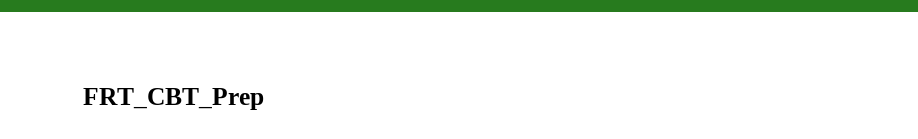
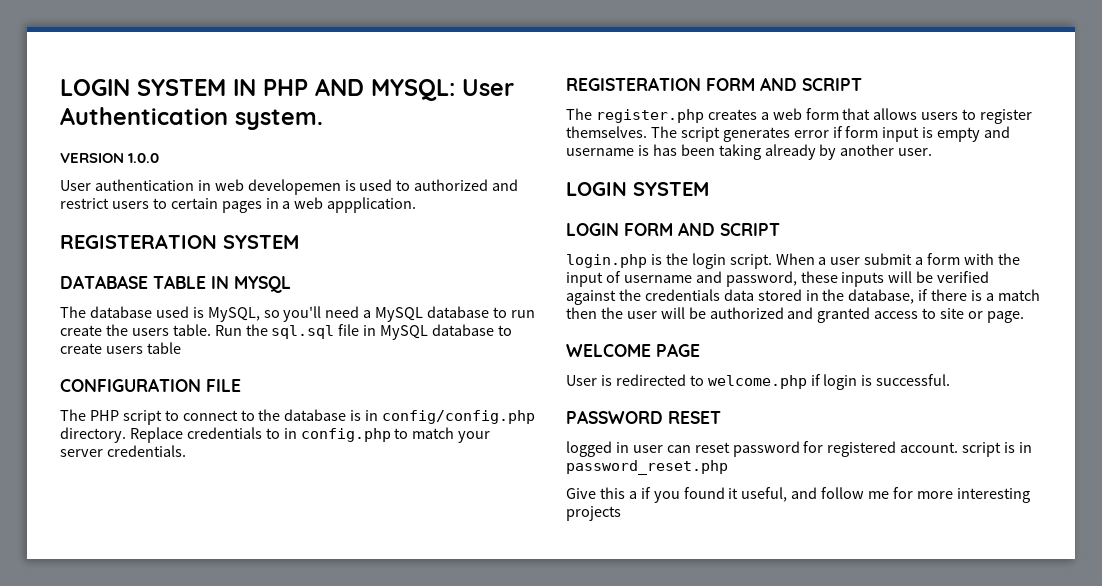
[83,88,264,110] FRT_CBT_Prep -> [60,78,514,101] [60,107,323,130] [60,153,160,163] [60,179,519,195] [60,197,417,213] [60,234,299,249] [60,275,291,293] [60,306,535,322] [60,324,513,340] [60,342,181,354] [60,378,241,392] [60,409,536,425] [60,427,491,443] [60,445,186,457] [566,77,862,91] [566,108,1033,124] [566,126,1011,142] [566,144,933,160] [566,182,709,196] [566,222,780,236] [566,253,1020,269] [566,271,990,287] [566,289,1040,305] [566,307,1024,323] [566,343,700,357] [566,374,951,390] [566,410,721,424] [566,441,1033,457] [566,460,728,475] [566,487,1030,503] [566,506,621,521] LOGIN SYSTEM IN PHP AND MYSQL: User Authentication system. // VERSION 1.0.0 // User authentication in web developemen is used to authorized and restrict users to certain pages in a web appplication. // REGISTERATION SYSTEM // DATABASE TABLE IN MYSQL // The database used is MySQL, so you'll need a MySQL database to run create the users table. Run the sql.sql file in MySQL database to create users table // CONFIGURATION FILE // The PHP script to connect to the database is in config/config.php directory. Replace credentials to in config.php to match your server credentials. // REGISTERATION FORM AND SCRIPT // The register.php creates a web form that allows users to register themselves. The script generates error if form input is empty and username is has been taking already by another user. // LOGIN SYSTEM // LOGIN FORM AND SCRIPT // login.php is the login script. When a user submit a form with the input of username and password, these inputs will be verified against the credentials data stored in the database, if there is a match then the user will be authorized and granted access to site or page. // WELCOME PAGE // User is redirected to welcome.php if login is successful. // PASSWORD RESET // logged in user can reset password for registered account. script is in password_reset.php // Give this a if you found it useful, and follow me for more interesting projects

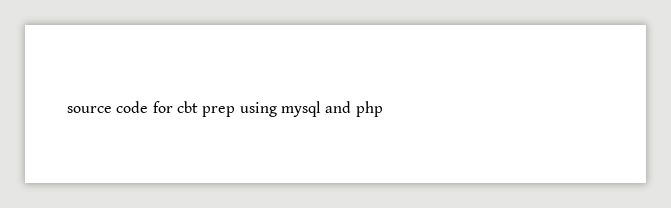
[60,78,514,101] [60,107,323,130] [60,153,160,163] [60,179,519,195] [60,197,417,213] [60,234,299,249] [60,275,291,293] [60,306,535,322] [60,324,513,340] [60,342,181,354] [60,378,241,392] [60,409,536,425] [60,427,491,443] [60,445,186,457] [566,77,862,91] [566,108,1033,124] [566,126,1011,142] [566,144,933,160] [566,182,709,196] [566,222,780,236] [566,253,1020,269] [566,271,990,287] [566,289,1040,305] [566,307,1024,323] [566,343,700,357] [566,374,951,390] [566,410,721,424] [566,441,1033,457] [566,460,728,475] [566,487,1030,503] [566,506,621,521] LOGIN SYSTEM IN PHP AND MYSQL: User Authentication system. // VERSION 1.0.0 // User authentication in web developemen is used to authorized and restrict users to certain pages in a web appplication. // REGISTERATION SYSTEM // DATABASE TABLE IN MYSQL // The database used is MySQL, so you'll need a MySQL database to run create the users table. Run the sql.sql file in MySQL database to create users table // CONFIGURATION FILE // The PHP script to connect to the database is in config/config.php directory. Replace credentials to in config.php to match your server credentials. // REGISTERATION FORM AND SCRIPT // The register.php creates a web form that allows users to register themselves. The script generates error if form input is empty and username is has been taking already by another user. // LOGIN SYSTEM // LOGIN FORM AND SCRIPT // login.php is the login script. When a user submit a form with the input of username and password, these inputs will be verified against the credentials data stored in the database, if there is a match then the user will be authorized and granted access to site or page. // WELCOME PAGE // User is redirected to welcome.php if login is successful. // PASSWORD RESET // logged in user can reset password for registered account. script is in password_reset.php // Give this a if you found it useful, and follow me for more interesting projects -> [67,101,383,117] source code for cbt prep using mysql and php

